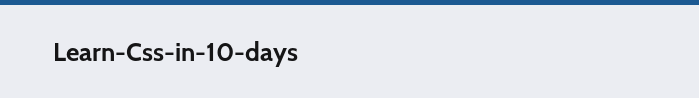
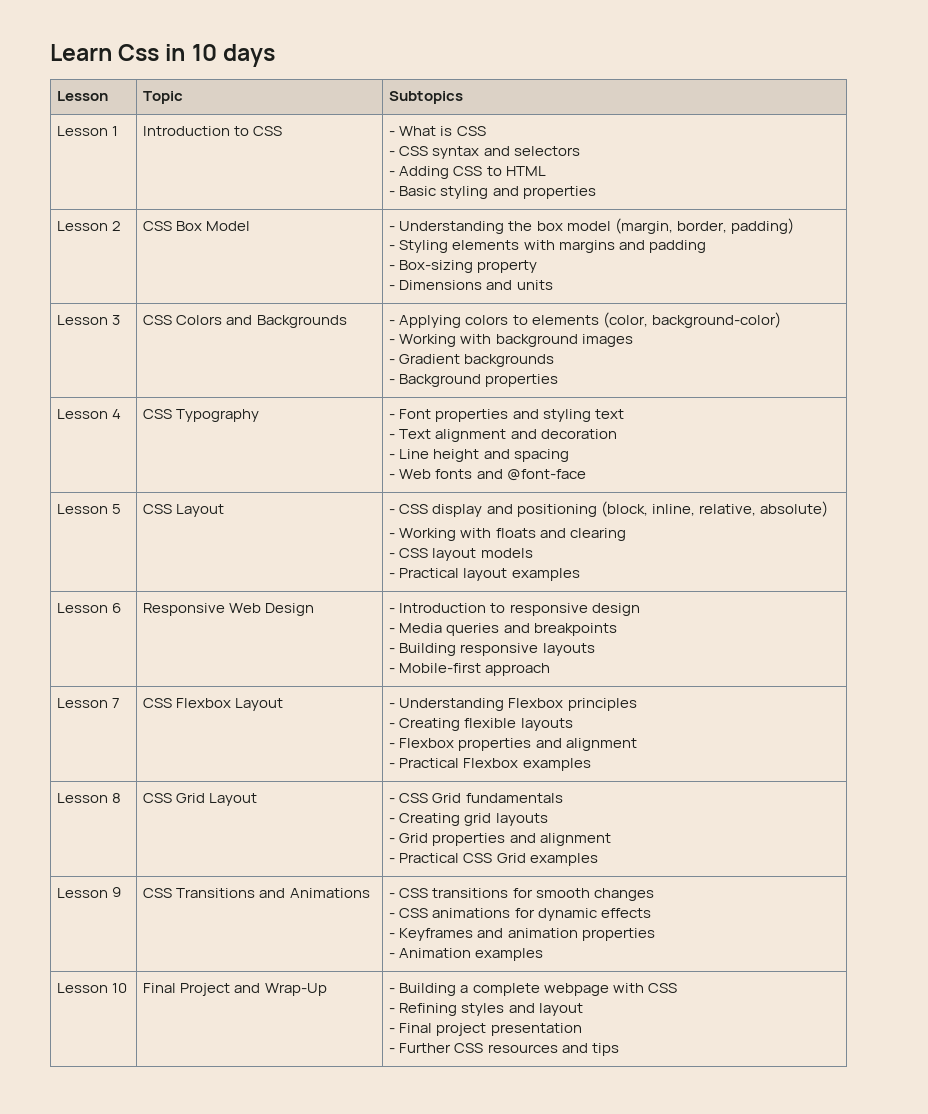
[53,41,298,67] Learn-Css-in-10-days -> [50,44,275,67] [57,91,109,101] [143,91,184,104] [389,91,464,104] [57,126,119,136] [143,126,283,136] [389,126,486,136] [389,146,580,159] [389,166,546,179] [389,186,596,199] [57,221,122,231] [143,221,251,231] [389,218,794,234] [389,240,706,253] [389,260,538,273] [389,280,553,290] [57,315,121,325] [143,315,347,328] [389,312,781,328] [389,334,633,347] [389,354,555,367] [389,374,559,387] [57,409,122,419] [143,409,260,422] [389,409,624,422] [389,429,617,442] [389,449,569,462] [389,469,586,481] [57,504,122,514] [143,504,225,517] [389,501,828,517] [389,528,626,541] [389,548,533,561] [389,568,580,581] [57,603,122,613] [143,603,315,616] [389,603,640,616] [389,623,617,636] [389,643,595,656] [389,663,551,676] [57,698,121,708] [143,698,284,711] [389,698,637,711] [389,718,573,731] [389,738,637,751] [389,758,591,771] [57,793,122,803] [143,793,258,806] [389,793,563,803] [389,813,548,826] [389,833,611,846] [389,853,598,866] [57,887,122,898] [143,888,370,898] [389,888,654,901] [389,908,651,921] [389,928,655,941] [389,948,544,961] [57,983,128,993] [143,983,327,996] [389,983,677,996] [389,1003,583,1016] [389,1023,582,1036] [389,1043,619,1056] Learn Css in 10 days // Lesson | Topic | Subtopics // Lesson 1 | Introduction to CSS | - What is CSS // - CSS syntax and selectors // - Adding CSS to HTML // - Basic styling and properties // Lesson 2 | CSS Box Model | - Understanding the box model (margin, border, padding) // - Styling elements with margins and padding // - Box-sizing property // - Dimensions and units // Lesson 3 | CSS Colors and Backgrounds | - Applying colors to elements (color, background-color) // - Working with background images // - Gradient backgrounds // - Background properties // Lesson 4 | CSS Typography | - Font properties and styling text // - Text alignment and decoration // - Line height and spacing // - Web fonts and @font-face // Lesson 5 | CSS Layout | - CSS display and positioning (block, inline, relative, absolute) // - Working with floats and clearing // - CSS layout models // - Practical layout examples // Lesson 6 | Responsive Web Design | - Introduction to responsive design // - Media queries and breakpoints // - Building responsive layouts // - Mobile-first approach // Lesson 7 | CSS Flexbox Layout | - Understanding Flexbox principles // - Creating flexible layouts // - Flexbox properties and alignment // - Practical Flexbox examples // Lesson 8 | CSS Grid Layout | - CSS Grid fundamentals // - Creating grid layouts // - Grid properties and alignment // - Practical CSS Grid examples // Lesson 9 | CSS Transitions and Animations | - CSS transitions for smooth changes // - CSS animations for dynamic effects // - Keyframes and animation properties // - Animation examples // Lesson 10 | Final Project and Wrap-Up | - Building a complete webpage with CSS // - Refining styles and layout // - Final project presentation // - Further CSS resources and tips

